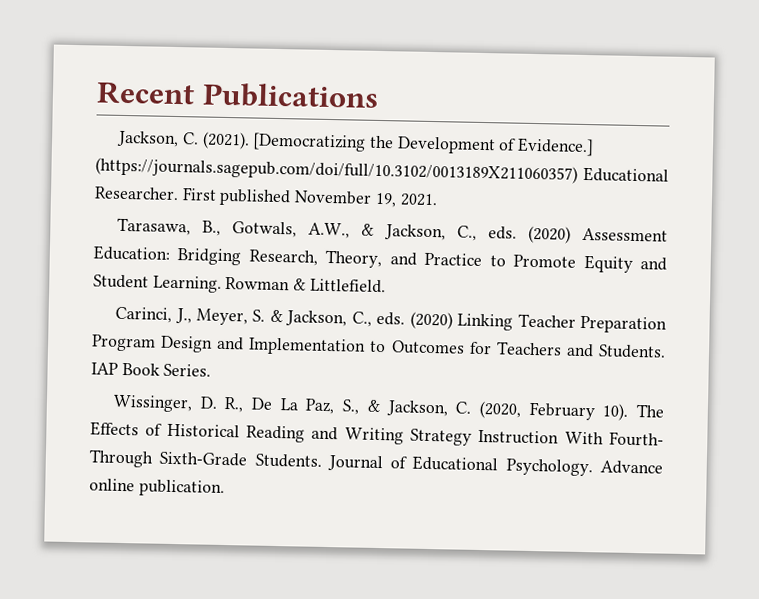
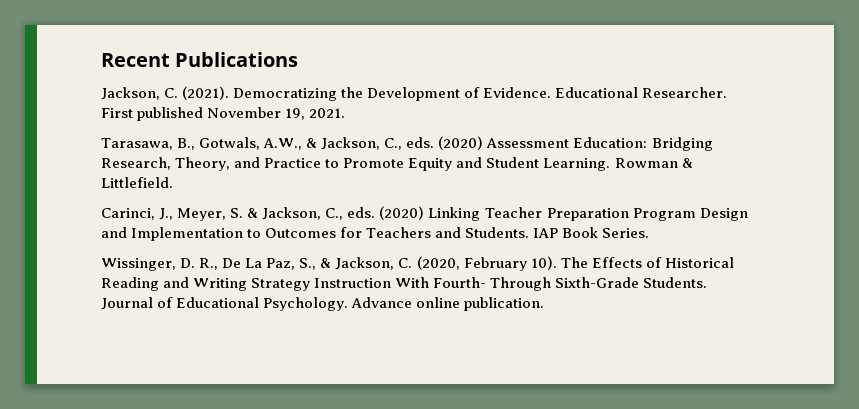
[252,132,367,152] [Democratizing -> [233,88,338,101] Democratizing
[517,137,595,157] [95,157,578,184] Evidence.] (https://journals.sagepub.com/doi/full/10.3102/0013189X211060357) -> [483,87,552,98] Evidence.

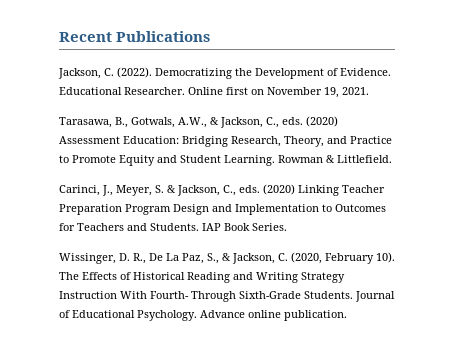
[182,86,230,100] (2021). -> [117,67,152,78] (2022).
[101,107,204,121] First published -> [188,87,264,95] Online first on

